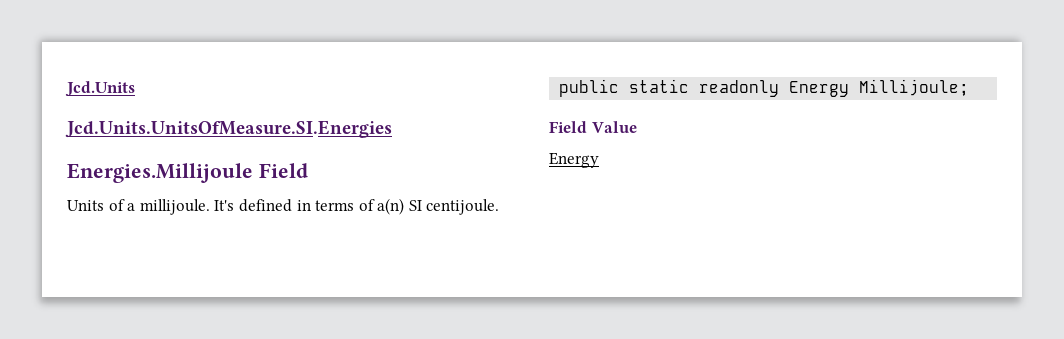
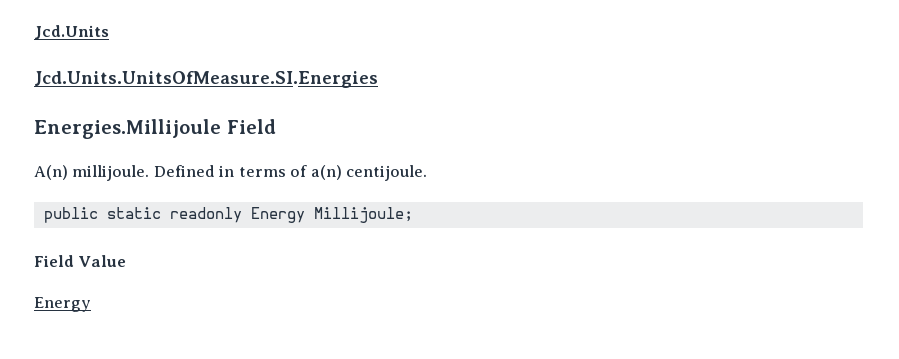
[67,199,292,215] Units of a millijoule. It's defined -> [34,165,215,181] A(n) millijoule. Defined
[408,200,422,211] SI -> (342, 172) none

